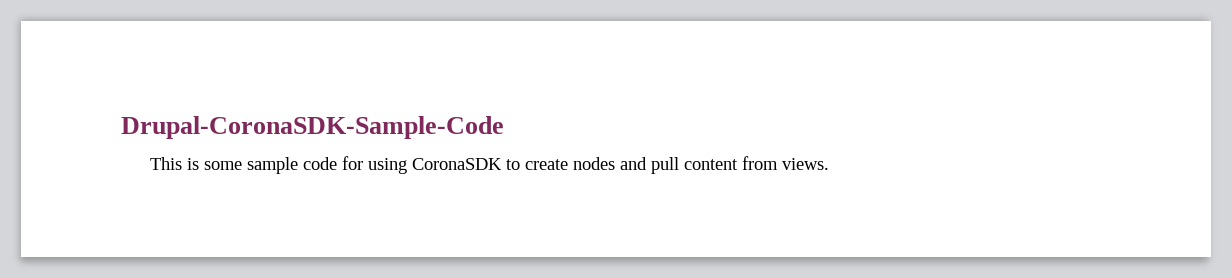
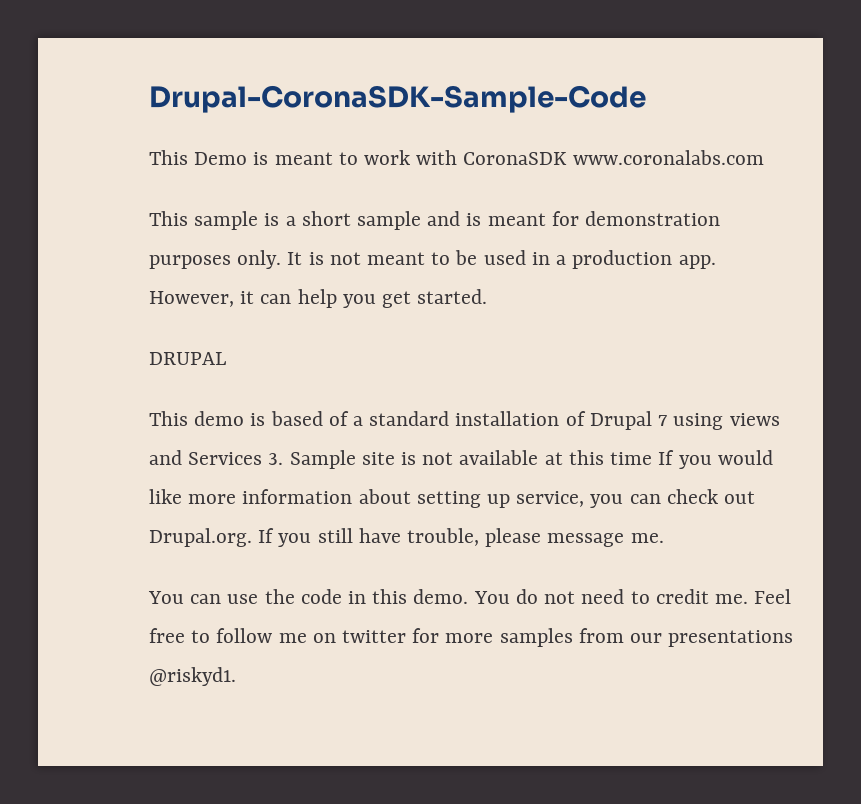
[186,156,829,174] is some sample code for using CoronaSDK to create nodes and pull content from views. -> [194,150,764,165] [149,211,721,230] [149,250,716,269] [149,289,488,308] [149,352,226,365] [149,411,780,430] [149,450,773,469] [149,489,756,508] [149,528,664,547] [148,589,792,604] [149,628,794,647] [149,667,236,686] Demo is meant to work with CoronaSDK www.coronalabs.com // This sample is a short sample and is meant for demonstration purposes only. It is not meant to be used in a production app. However, it can help you get started. // DRUPAL // This demo is based of a standard installation of Drupal 7 using views and Services 3. Sample site is not available at this time If you would like more information about setting up service, you can check out Drupal.org. If you still have trouble, please message me. // You can use the code in this demo. You do not need to credit me. Feel free to follow me on twitter for more samples from our presentations @riskyd1.

